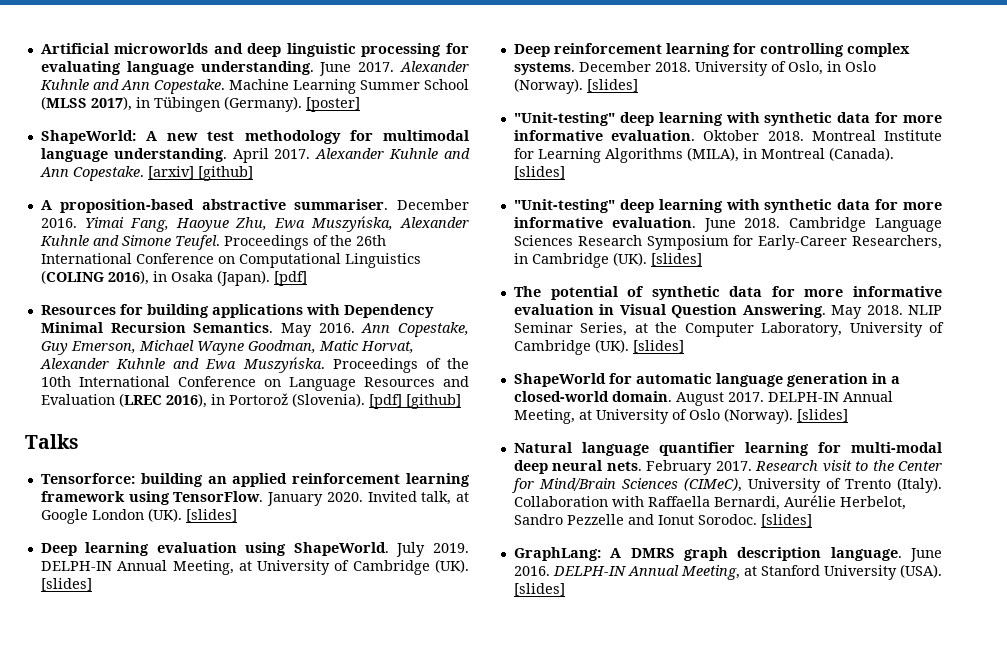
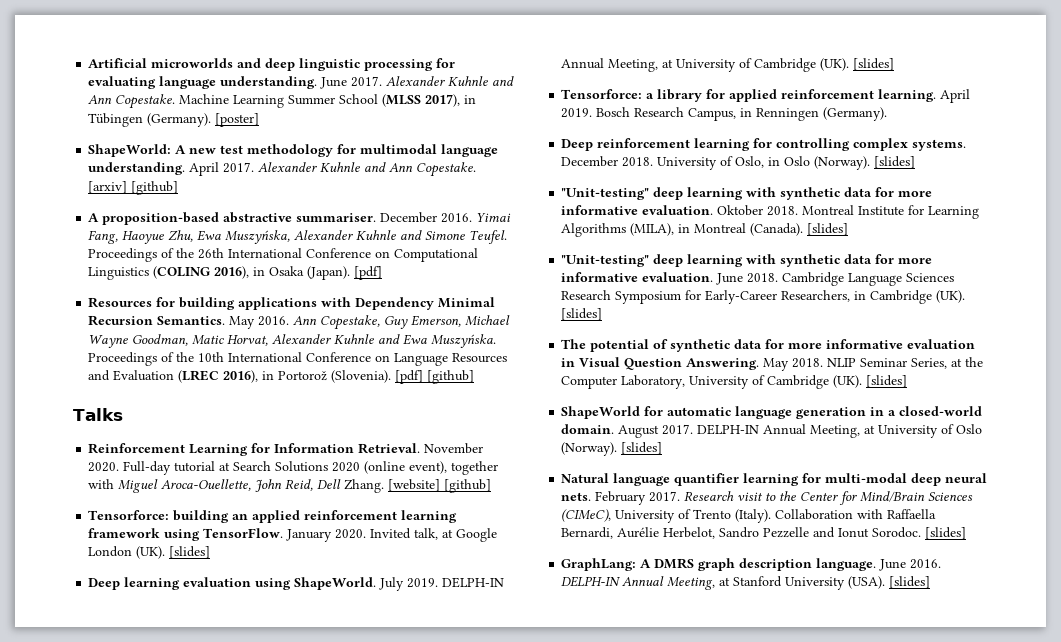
(79, 441) none -> [88,443,484,456] [88,461,499,475] [88,479,492,493] // Reinforcement Learning for Information Retrieval. November 2020. Full-day tutorial at Search Solutions 2020 (online event), together with Miguel Aroca-Ouellette, John Reid, Dell Zhang. [website] [github]
(92, 584) none -> [561,89,971,103] [561,107,888,121] // Tensorforce: a library for applied reinforcement learning. April 2019. Bosch Research Campus, in Renningen (Germany).

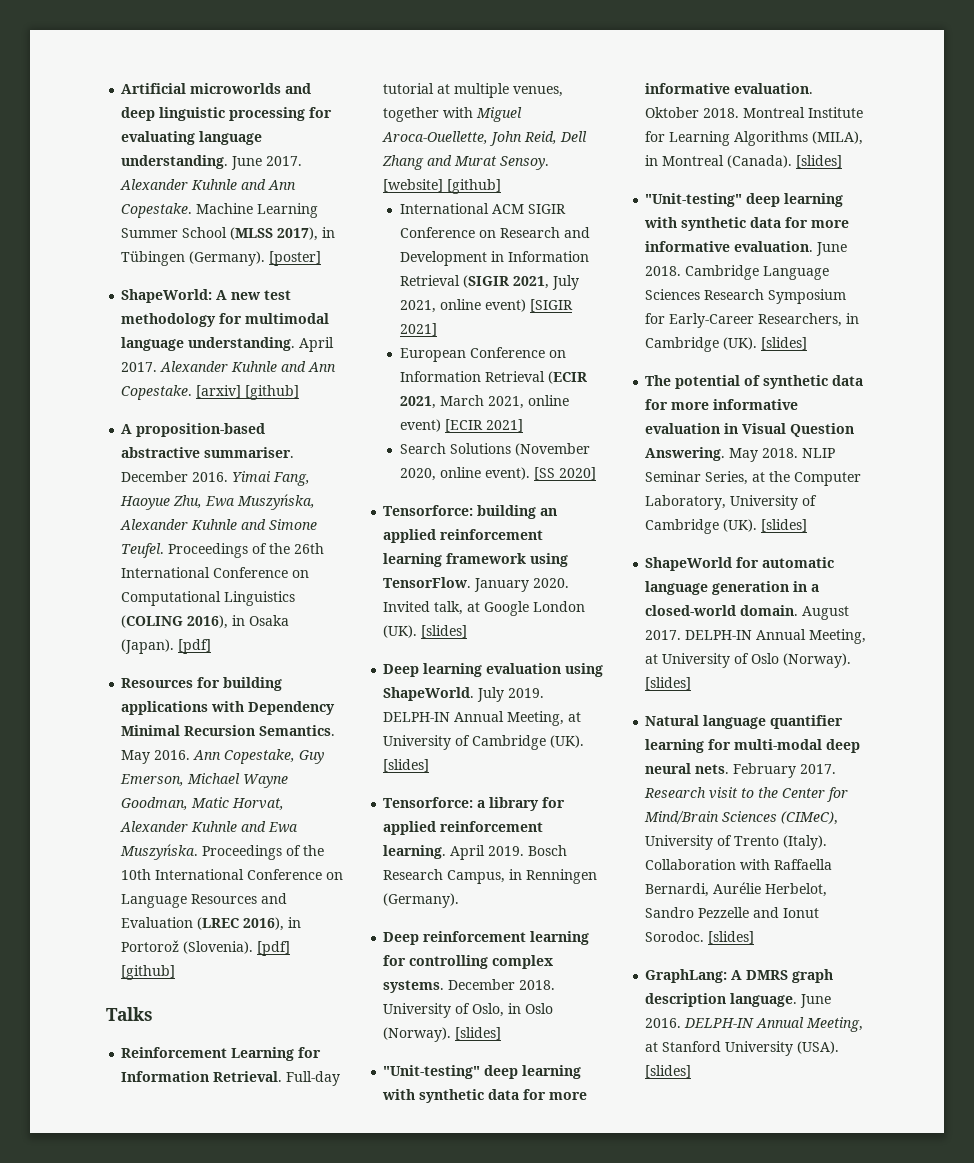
[424,443,484,454] [88,462,120,472] November 2020. -> (283, 1076) none
[233,461,448,474] Search Solutions 2020 (online event), -> [454,83,564,98] multiple venues,
[344,479,492,493] Zhang. [website] [github] -> [382,155,550,170] [383,179,502,194] [399,203,566,214] [399,227,590,238] [399,251,589,266] [399,275,579,290] [399,299,573,313] [399,323,437,336] [399,347,566,362] [399,371,587,384] [399,395,569,409] [399,419,523,432] [399,443,590,456] [399,467,596,481] Zhang and Murat Sensoy. [website] [github] // International ACM SIGIR Conference on Research and Development in Information Retrieval (SIGIR 2021, July 2021, online event) [SIGIR 2021] // European Conference on Information Retrieval (ECIR 2021, March 2021, online event) [ECIR 2021] // Search Solutions (November 2020, online event). [SS 2020]

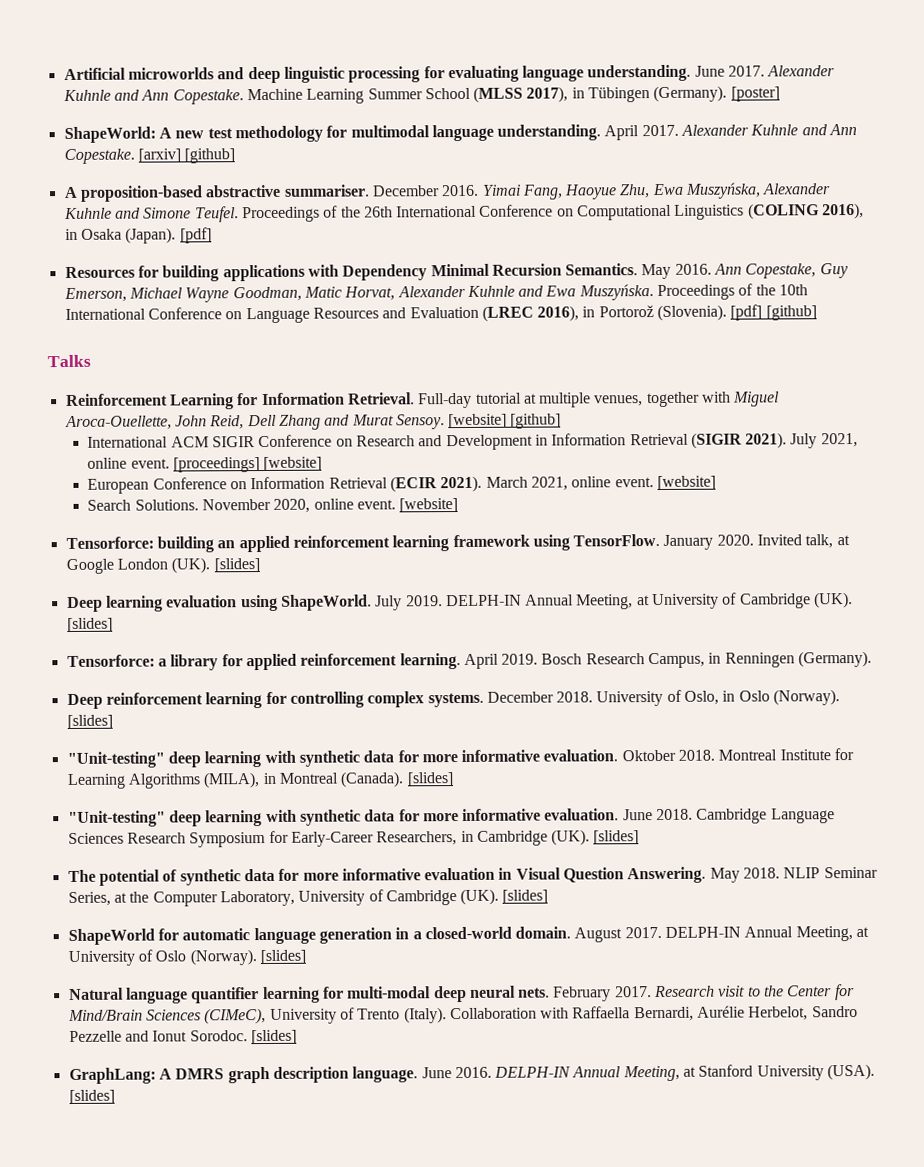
[512,276,549,289] 2021, -> [745,432,788,449] 2021).
[484,299,573,312] [399,323,437,336] event) [SIGIR 2021] -> [130,456,323,473] event. [proceedings] [website]
[399,396,436,409] 2021, -> [440,475,483,493] 2021).
[399,419,523,432] [399,443,590,456] [399,467,596,481] event) [ECIR 2021] // Search Solutions (November 2020, online event). [SS 2020] -> [614,475,716,491] [87,498,459,513] event. [website] // Search Solutions. November 2020, online event. [website]

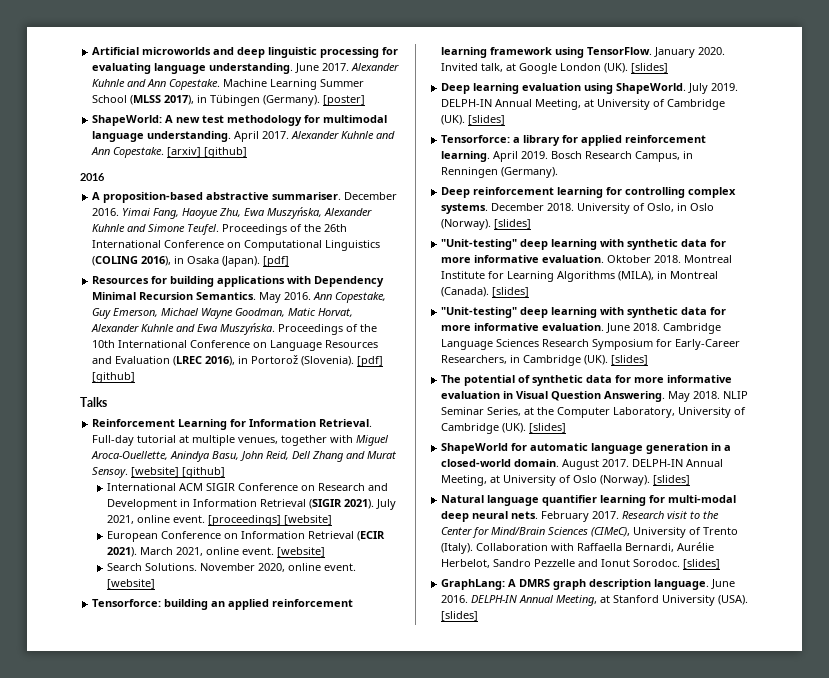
(236, 156) none -> [80,173,105,181] // 2016
(172, 423) none -> [170,451,240,462] Anindya Basu,

